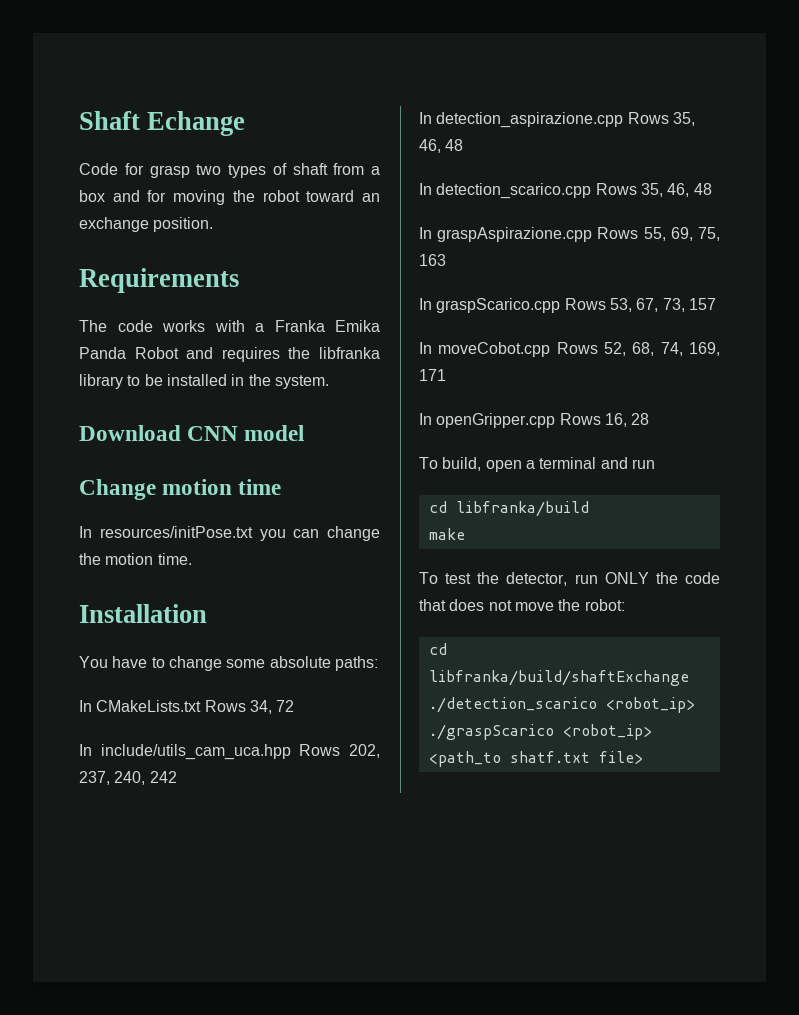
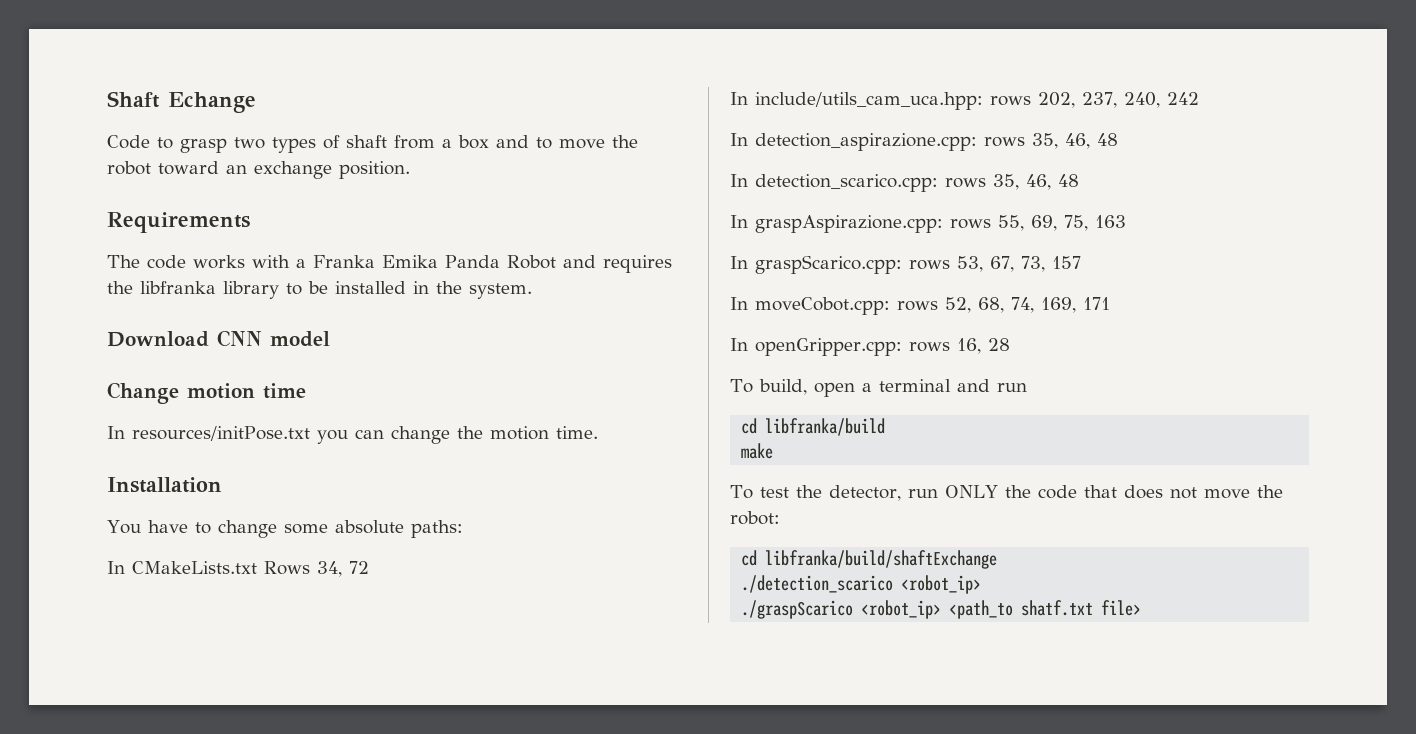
[124,163,144,175] for -> [157,137,173,149] to
[147,190,226,205] for moving -> [536,137,605,149] to move
[100,744,341,760] include/utils_cam_uca.hpp Rows -> [755,92,1031,110] include/utils_cam_uca.hpp: rows
[436,112,695,128] [419,139,464,153] [419,183,712,199] [419,227,639,242] detection_aspirazione.cpp Rows 35, 46, 48 // In detection_scarico.cpp Rows 35, 46, 48 // In graspAspirazione.cpp Rows -> [755,133,1118,151] [730,174,1079,192] [730,215,991,233] detection_aspirazione.cpp: rows 35, 46, 48 // In detection_scarico.cpp: rows 35, 46, 48 // In graspAspirazione.cpp: rows
[436,298,606,313] graspScarico.cpp Rows -> [755,255,950,274] graspScarico.cpp: rows
[438,342,598,357] moveCobot.cpp Rows -> [755,297,938,315] moveCobot.cpp: rows
[436,413,601,428] openGripper.cpp Rows -> [755,338,950,356] openGripper.cpp: rows

